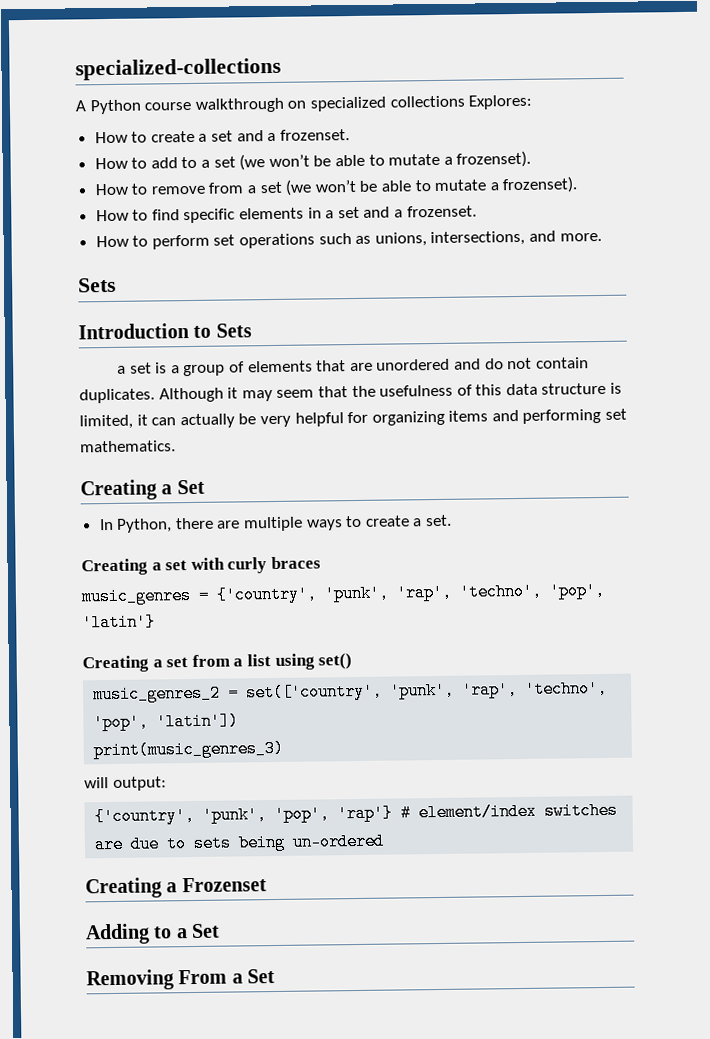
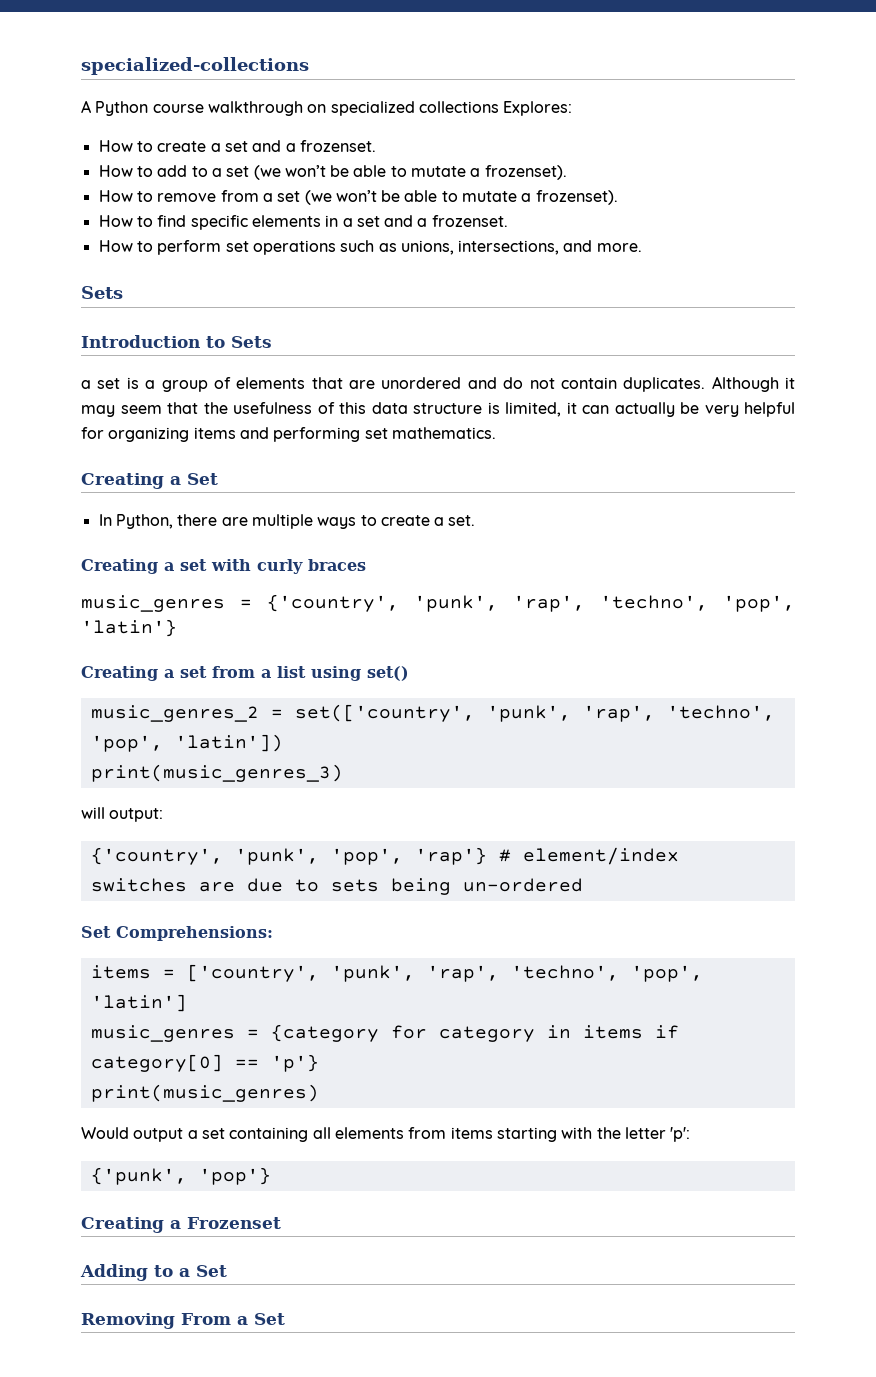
(386, 841) none -> [81,926,273,941] [90,964,703,982] [90,994,187,1012] [90,1024,679,1042] [90,1054,319,1072] [90,1084,319,1102] [81,1127,691,1142] [90,1167,271,1185] // Set Comprehensions: // items = ['country', 'punk', 'rap', 'techno', 'pop', 'latin'] // music_genres = {category for category in items if category[0] == 'p'} // print(music_genres) // Would output a set containing all elements from items starting with the letter 'p': // {'punk', 'pop'}

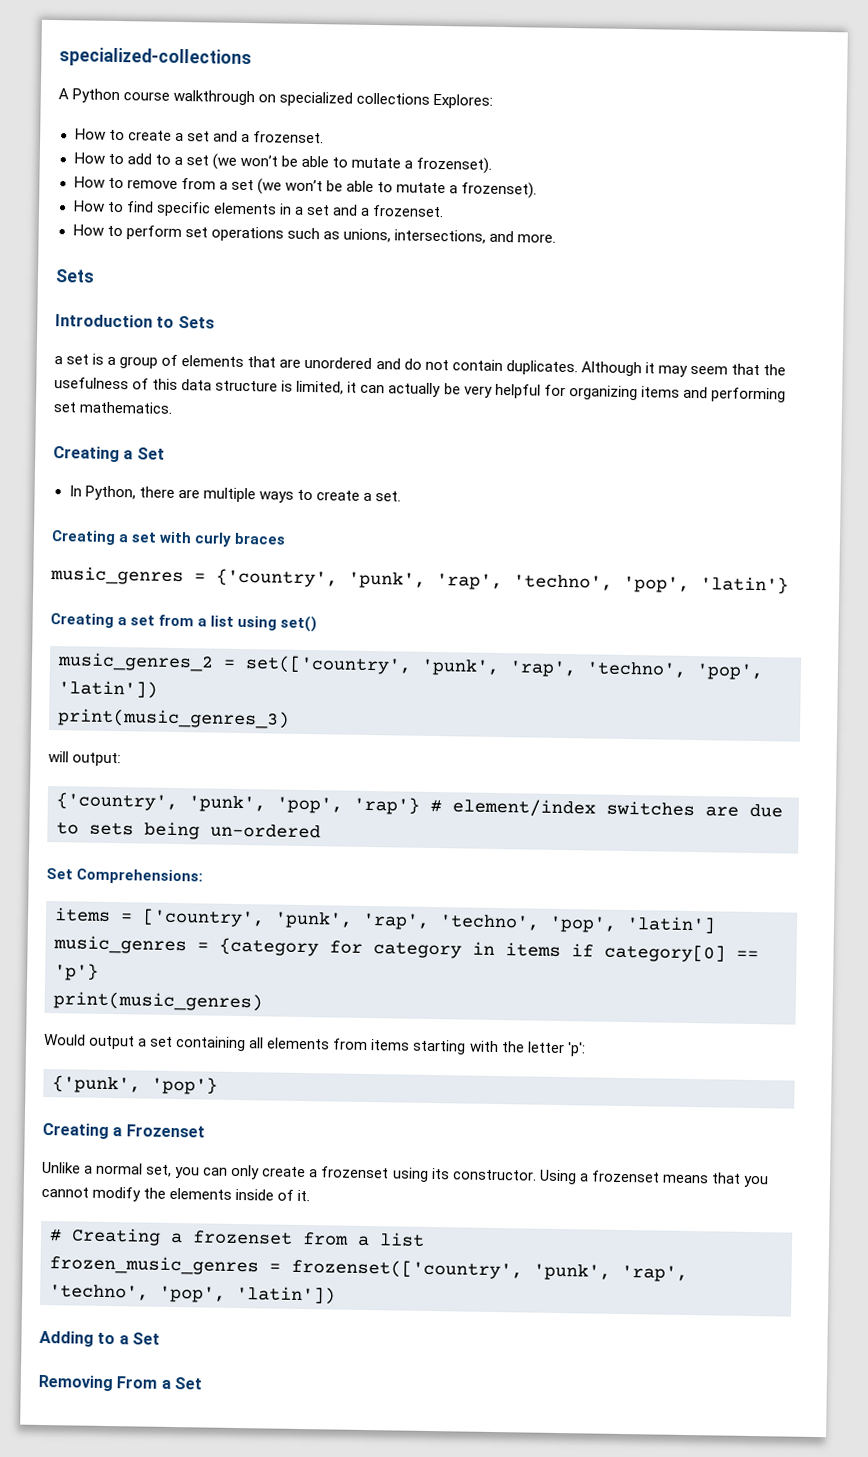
(281, 1223) none -> [42,1161,769,1188] [41,1186,311,1202] [49,1227,425,1247] [49,1255,688,1283] [49,1284,336,1305] // Unlike a normal set, you can only create a frozenset using its constructor. Using a frozenset means that you cannot modify the elements inside of it. // # Creating a frozenset from a list // frozen_music_genres = frozenset(['country', 'punk', 'rap', 'techno', 'pop', 'latin'])

